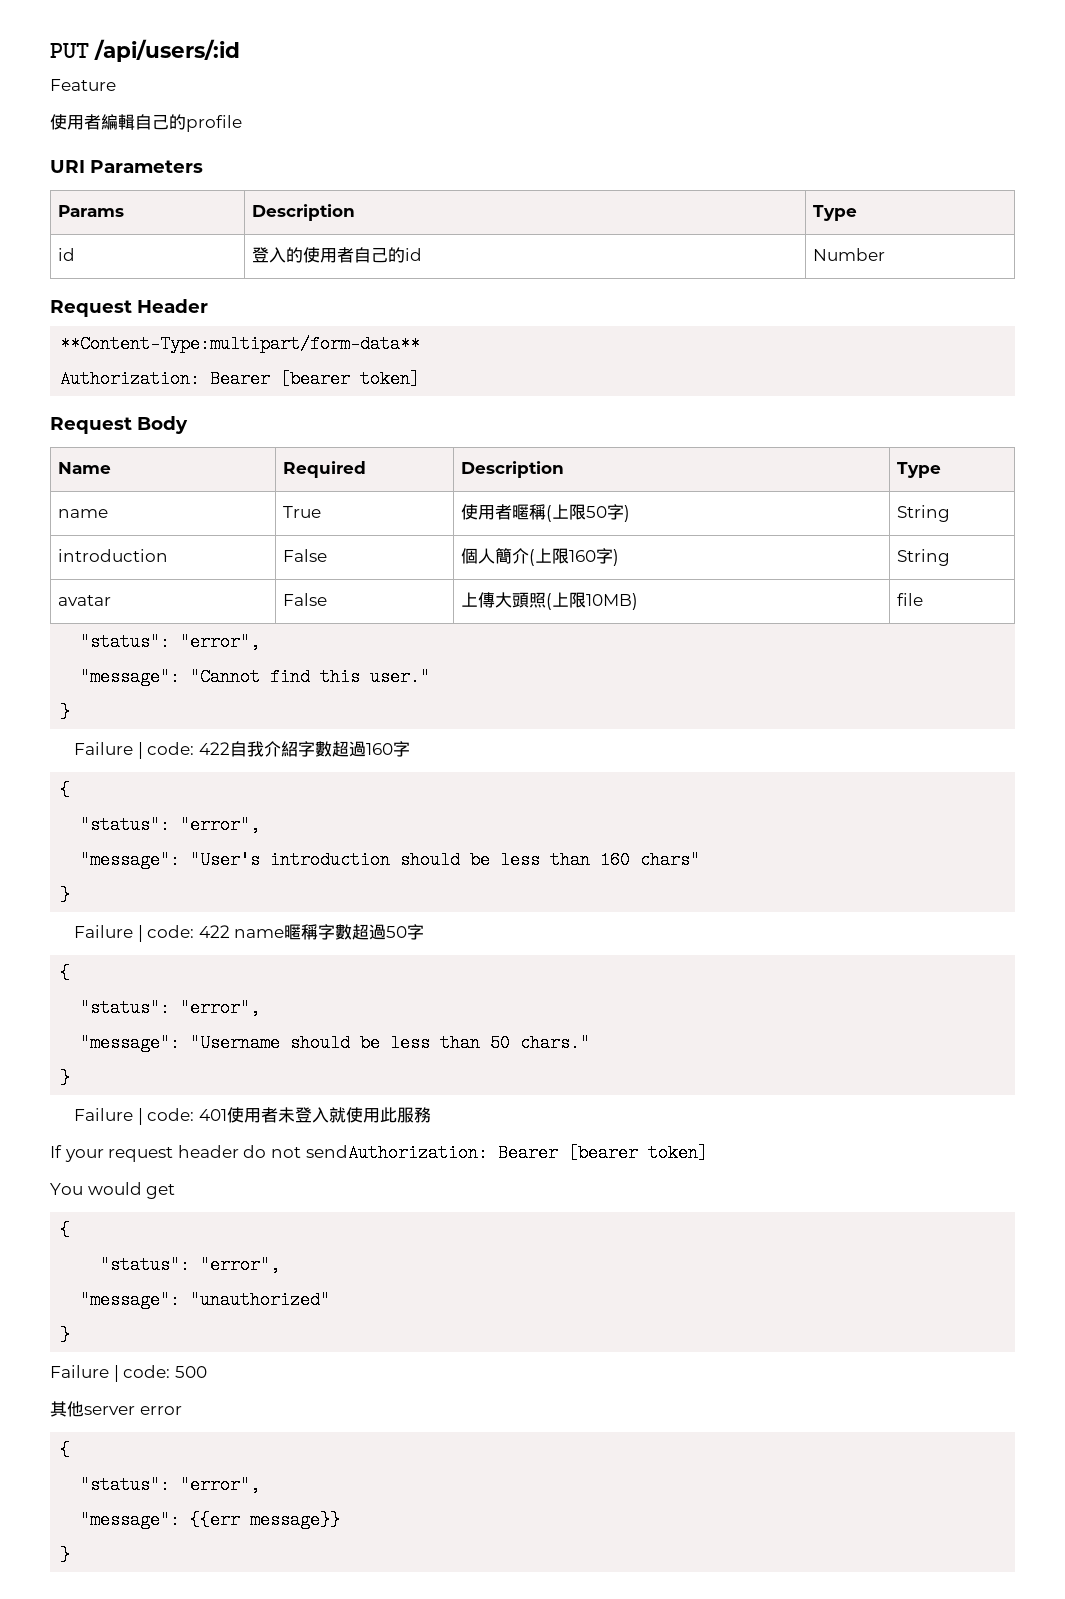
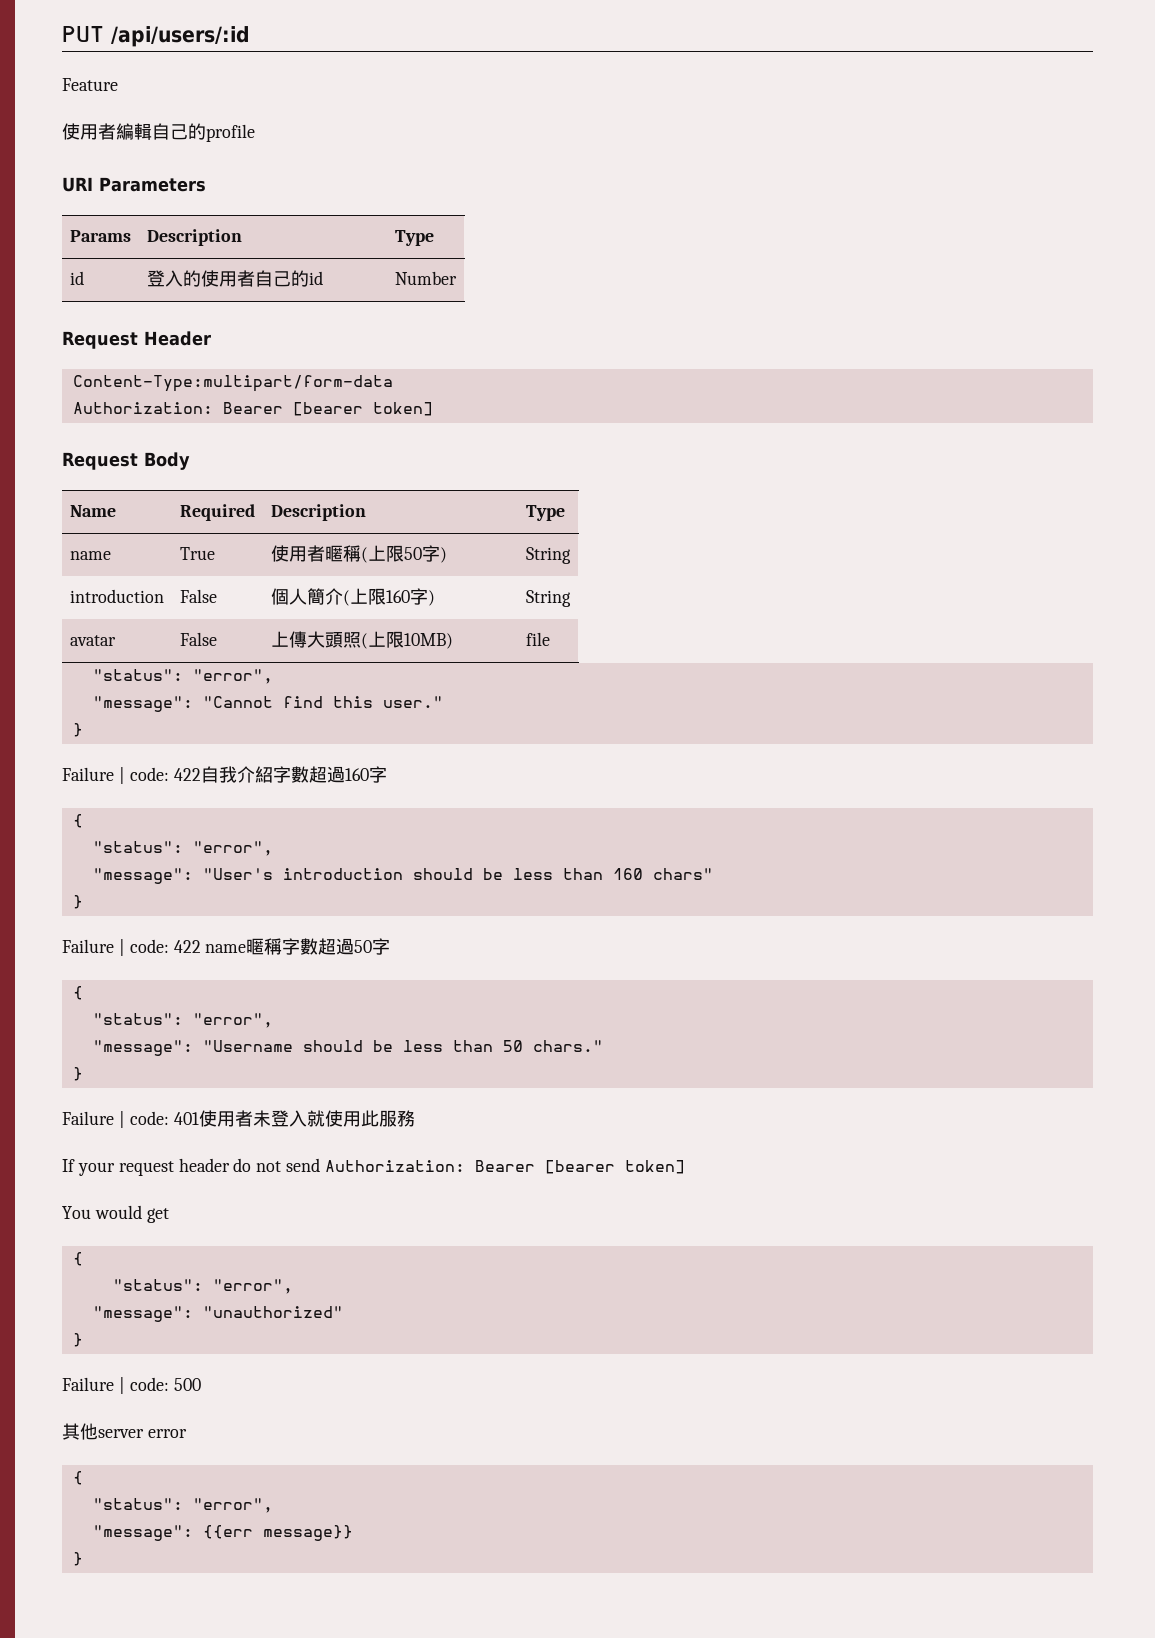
[60,335,421,353] **Content-Type:multipart/form-data** -> [72,375,393,392] Content-Type:multipart/form-data
[305,1144,488,1162] sendAuthorization: -> [286,1158,466,1172] send Authorization:

